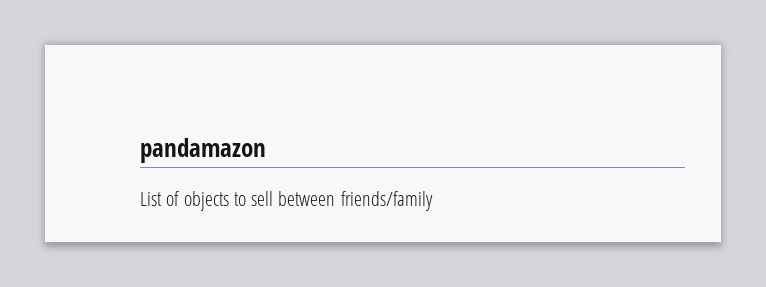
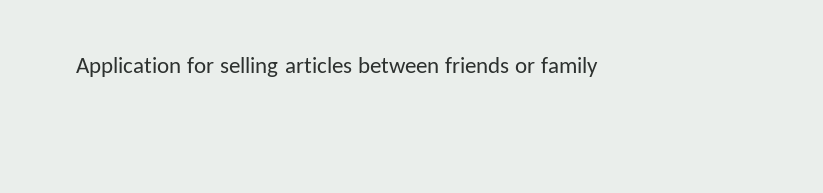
[140,138,266,163] [140,191,433,211] pandamazon // List of objects to sell between friends/family -> [76,57,599,77] Application for selling articles between friends or family

